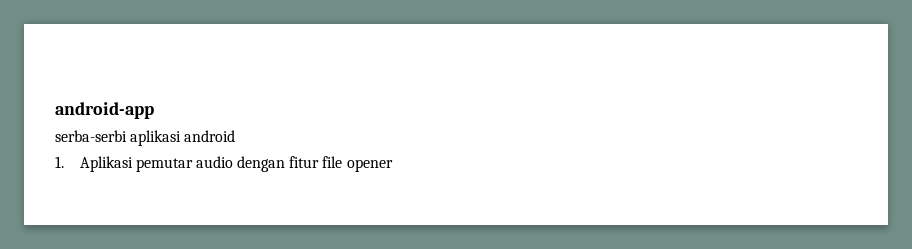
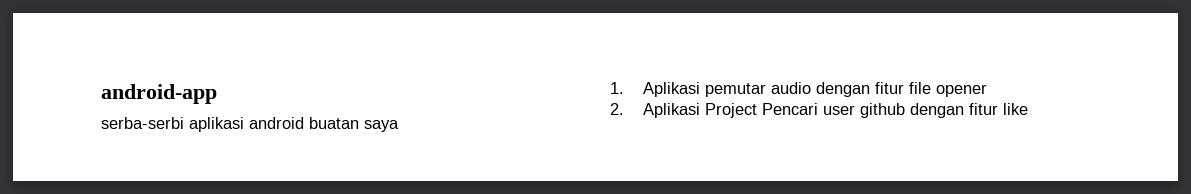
(236, 136) none -> [309,117,399,132] buatan saya
(393, 165) none -> [610,103,1028,118] // 2. Aplikasi Project Pencari user github dengan fitur like

